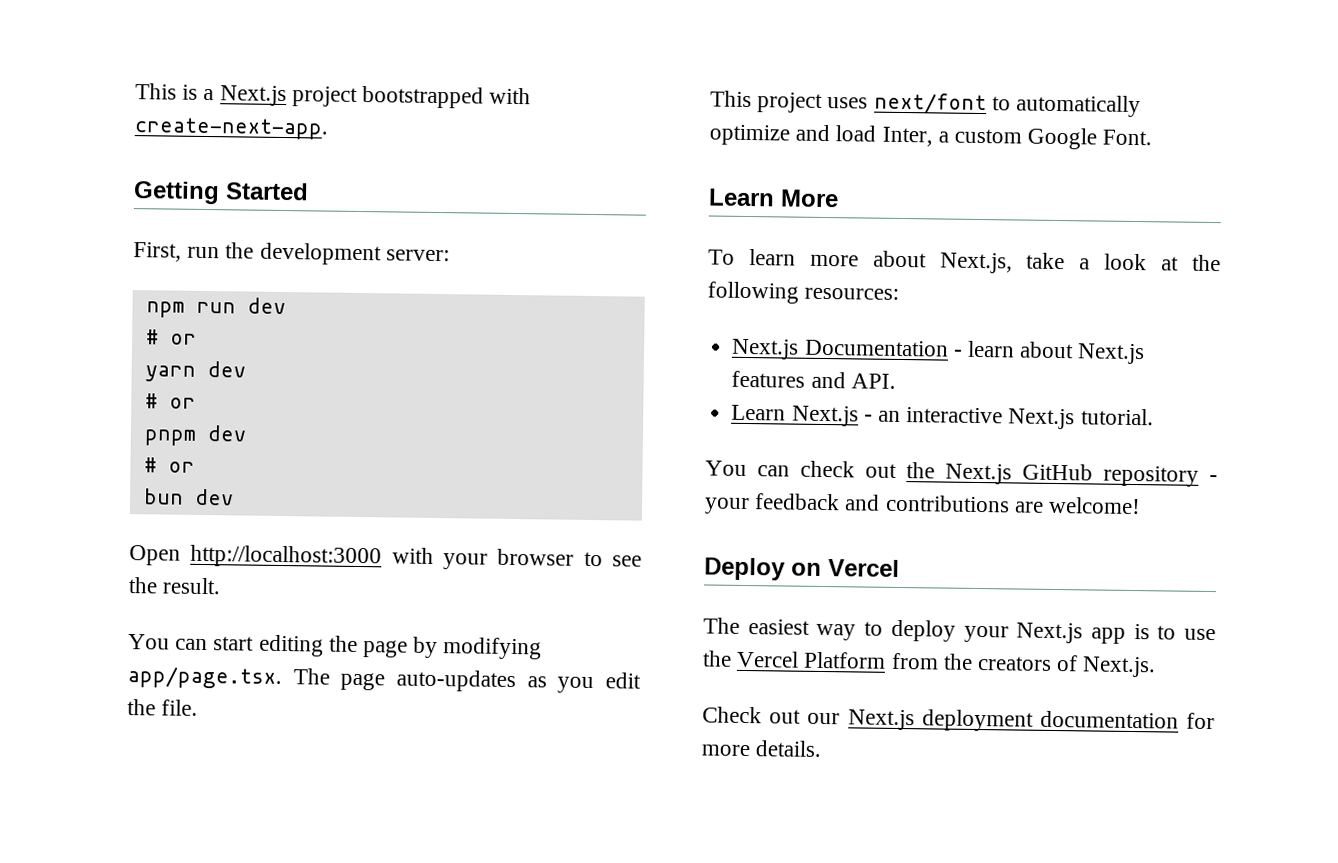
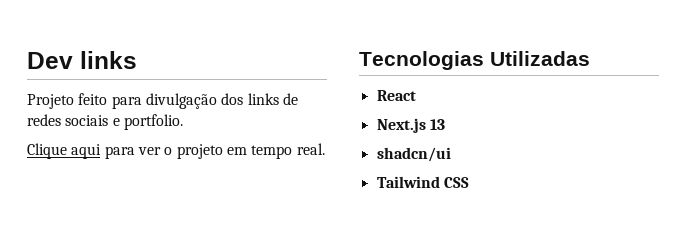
[135,83,532,109] [134,117,329,140] [133,181,309,205] [133,242,450,266] [145,297,286,318] [145,329,197,345] [144,361,246,382] [144,393,196,409] [143,425,247,446] [143,457,195,473] [143,488,234,506] [129,544,642,570] [128,577,222,595] [128,634,543,660] [127,666,641,694] [127,699,199,716] [710,90,1142,118] [709,124,1153,150] [708,188,839,208] [708,249,1221,274] [707,281,900,304] [731,338,1146,365] [731,370,896,389] [731,404,1154,430] [705,460,1218,487] [704,493,1142,515] [704,557,900,581] [703,617,1216,644] [702,650,1157,678] [702,706,1215,732] [701,740,823,758] This is a Next.js project bootstrapped with create-next-app. // Getting Started // First, run the development server: // npm run dev // # or // yarn dev // # or // pnpm dev // # or // bun dev // Open http://localhost:3000 with your browser to see the result. // You can start editing the page by modifying app/page.tsx. The page auto-updates as you edit the file. // This project uses next/font to automatically optimize and load Inter, a custom Google Font. // Learn More // To learn more about Next.js, take a look at the following resources: // Next.js Documentation - learn about Next.js features and API. // Learn Next.js - an interactive Next.js tutorial. // You can check out the Next.js GitHub repository - your feedback and contributions are welcome! // Deploy on Vercel // The easiest way to deploy your Next.js app is to use the Vercel Platform from the creators of Next.js. // Check out our Next.js deployment documentation for more details. -> [27,51,137,69] [27,93,298,109] [27,114,183,130] [27,143,325,159] [359,51,590,70] [376,90,416,101] [376,118,445,133] [376,147,451,162] [376,176,469,188] Dev links // Projeto feito para divulgação dos links de redes sociais e portfolio. // Clique aqui para ver o projeto em tempo real. // Tecnologias Utilizadas // React // Next.js 13 // shadcn/ui // Tailwind CSS

